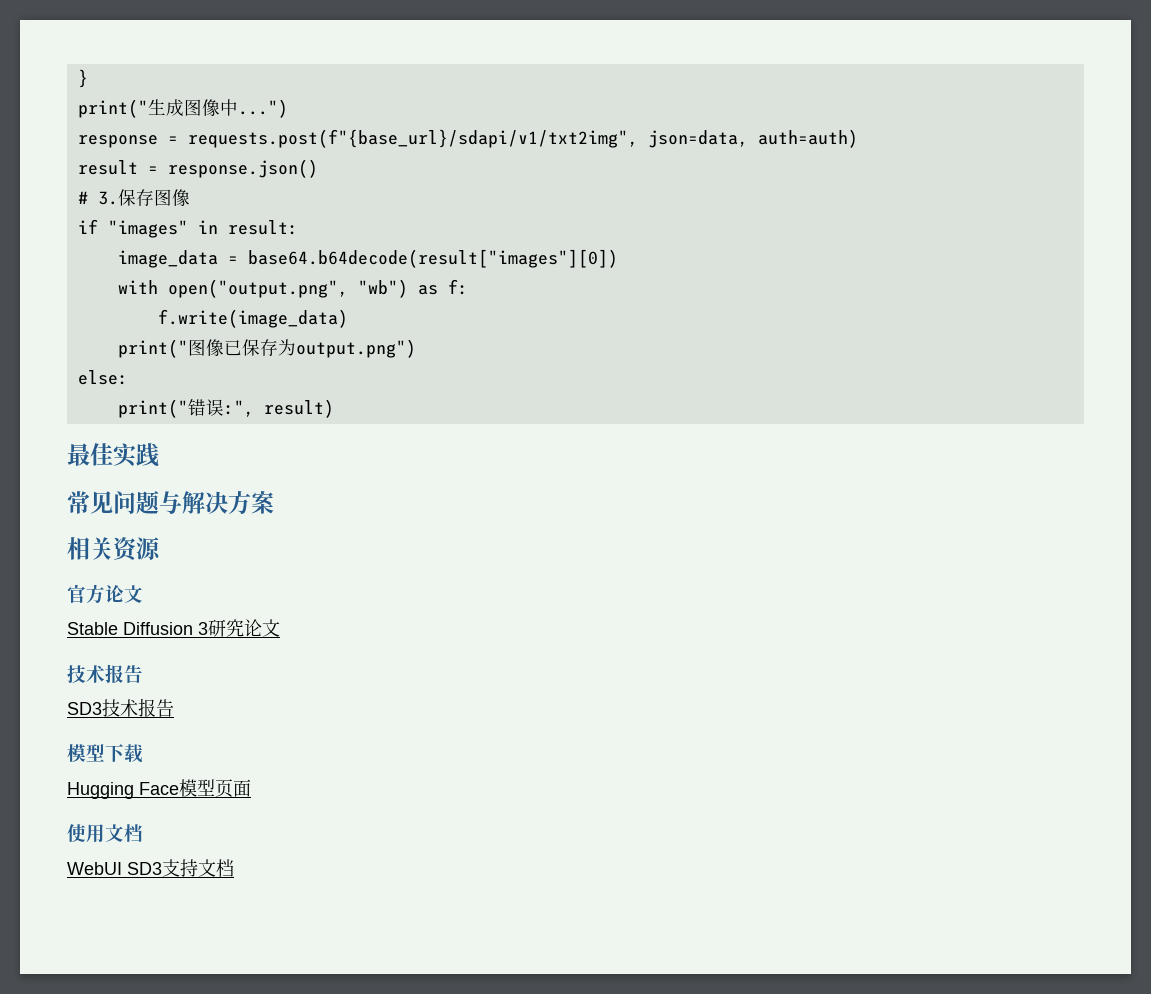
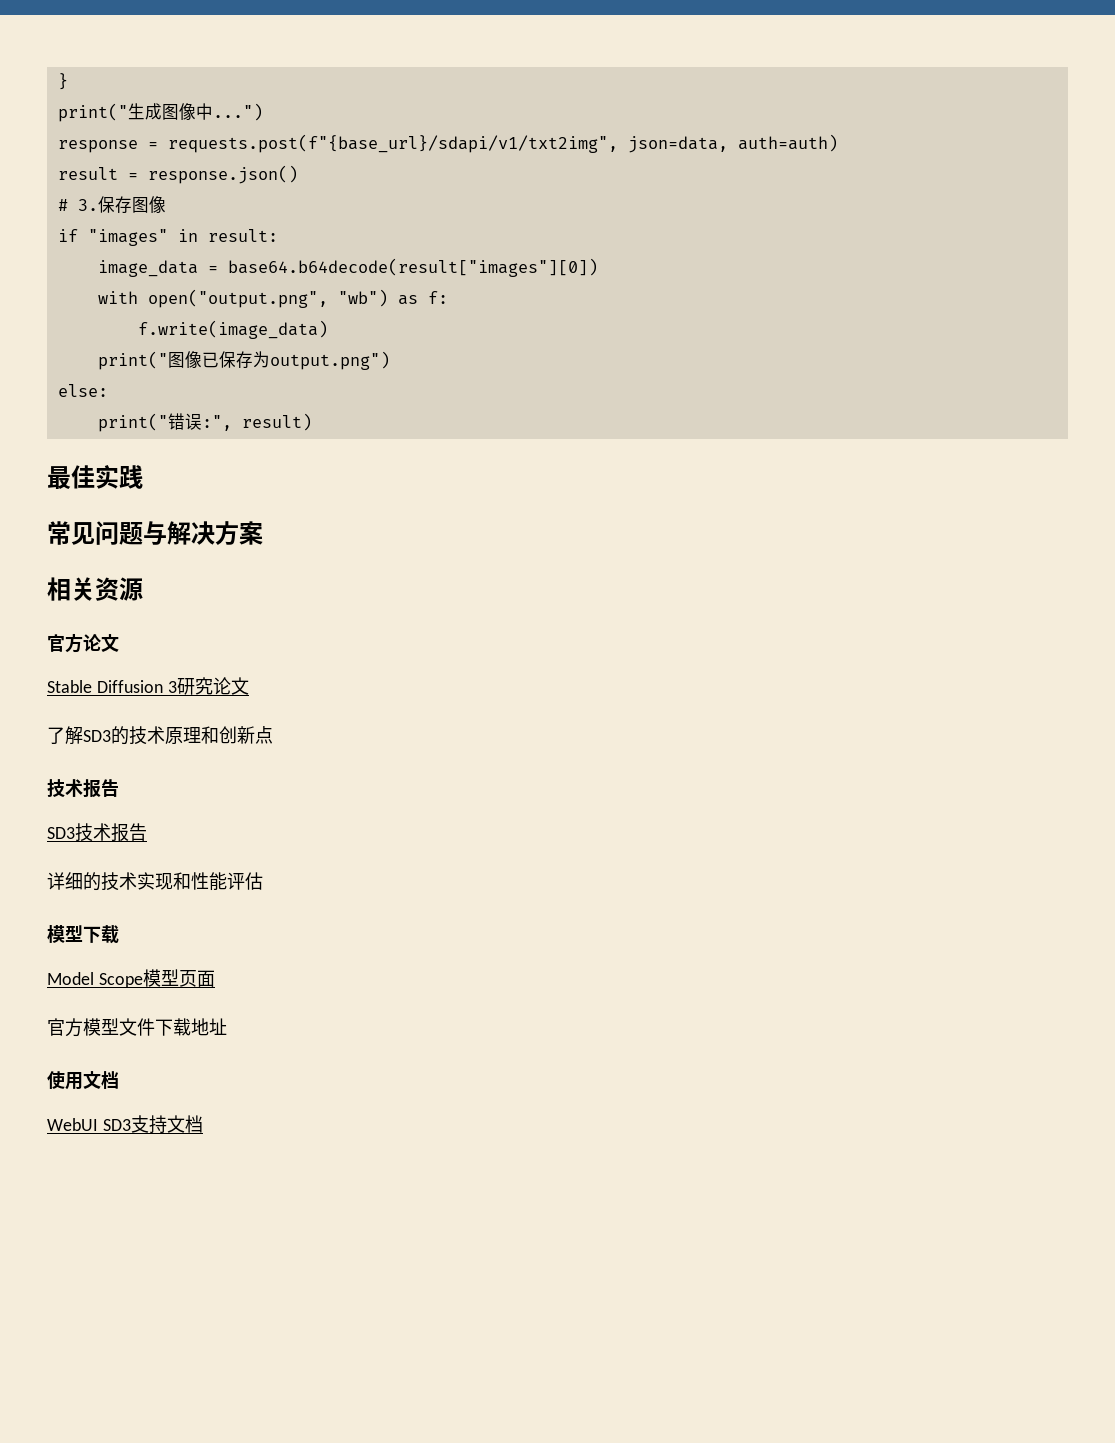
(280, 628) none -> [47,726,273,745] // 了解SD3的技术原理和创新点
(174, 708) none -> [47,872,263,891] // 详细的技术实现和性能评估
[67,782,179,799] Hugging Face -> [47,972,143,988] Model Scope
(251, 788) none -> [47,1018,227,1037] // 官方模型文件下载地址

